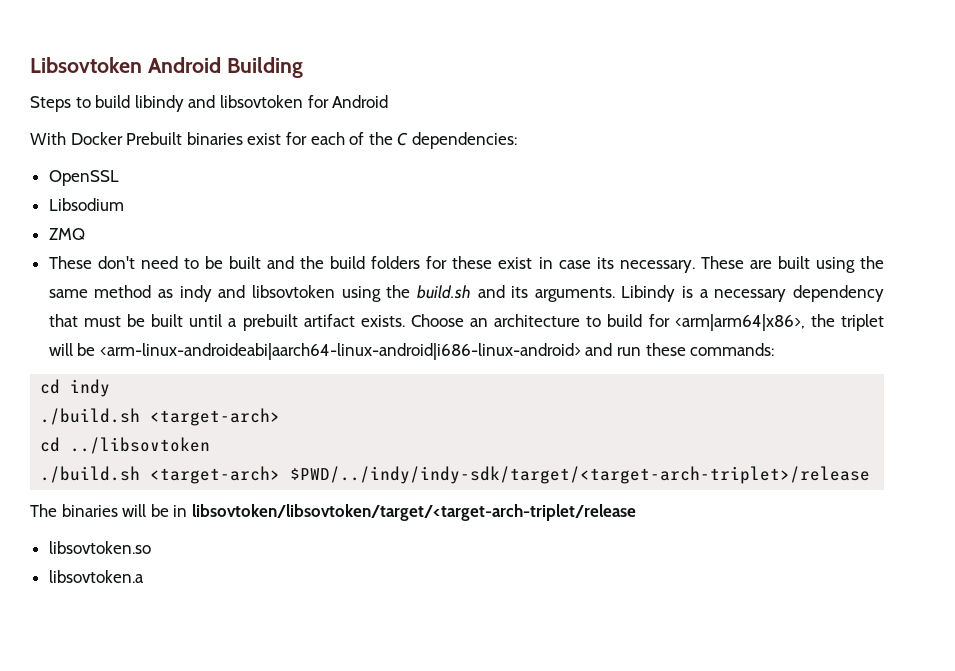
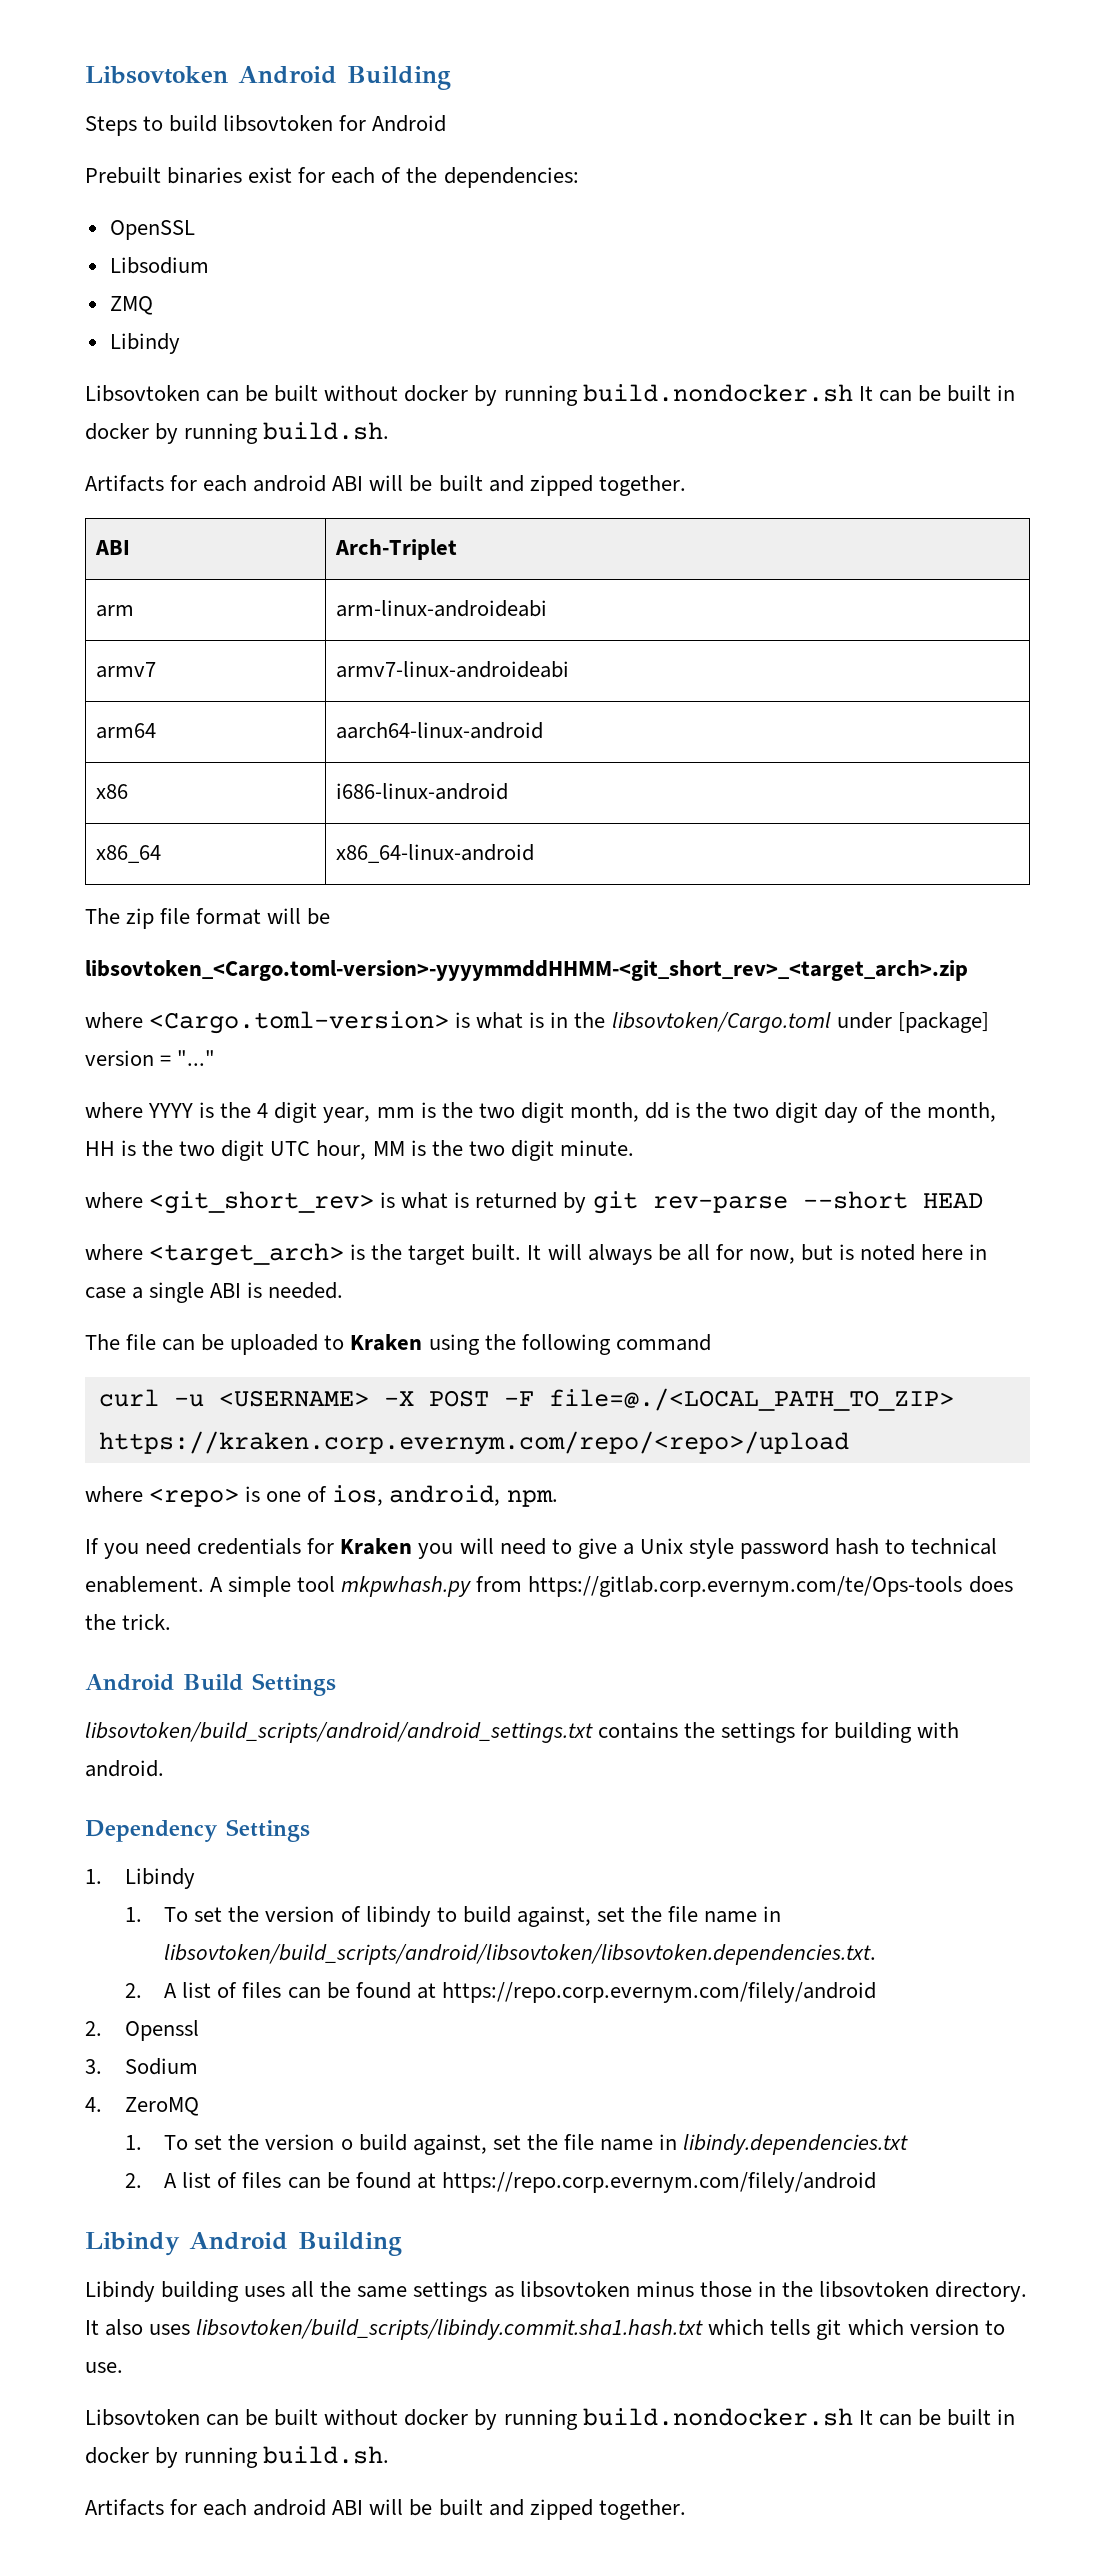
[134,95,216,112] libindy and -> (218, 123) none
[30,132,123,145] With Docker -> (447, 123) none
[397,132,409,146] C -> (438, 175) none
[48,256,885,273] [48,285,884,302] [48,314,884,331] [48,343,775,360] [40,379,111,397] [40,408,281,426] [40,437,211,454] [40,466,871,484] [30,504,636,521] [48,541,151,554] [48,570,144,583] These don't need to be built and the build folders for these exist in case its necessary. These are built using the same method as indy and libsovtoken using the build.sh and its arguments. Libindy is a necessary dependency that must be built until a prebuilt artifact exists. Choose an architecture to build for <arm|arm64|x86>, the triplet will be <arm-linux-androideabi|aarch64-linux-android|i686-linux-android> and run these commands: // cd indy // ./build.sh <target-arch> // cd ../libsovtoken // ./build.sh <target-arch> $PWD/../indy/indy-sdk/target/<target-arch-triplet>/release // The binaries will be in libsovtoken/libsovtoken/target/<target-arch-triplet/release // libsovtoken.so // libsovtoken.a -> [109,333,180,354] [85,384,1015,406] [85,422,390,444] [85,475,686,496] [94,540,130,555] [334,539,457,560] [95,605,134,617] [335,600,547,617] [95,662,156,678] [335,661,569,678] [95,723,156,739] [335,722,543,739] [95,784,128,799] [335,783,508,800] [95,845,161,863] [335,844,534,863] [85,908,331,929] [85,960,968,981] [85,1011,989,1034] [85,1050,216,1066] [85,1102,996,1123] [85,1140,634,1161] [85,1191,983,1214] [85,1243,988,1266] [85,1282,344,1303] [85,1334,711,1355] [98,1388,954,1411] [98,1431,849,1455] [85,1485,558,1507] [85,1538,998,1559] [85,1576,1013,1597] [85,1614,172,1630] [85,1673,336,1696] [85,1722,960,1743] [85,1760,164,1777] [85,1819,310,1842] [85,1868,195,1889] [124,1906,782,1927] [164,1944,877,1965] [124,1982,876,2003] [85,2020,199,2041] [85,2058,198,2075] [85,2097,199,2116] [124,2134,909,2155] [124,2172,876,2193] [85,2232,402,2256] [85,2281,1028,2302] [85,2319,1005,2340] [85,2362,123,2373] [85,2408,1015,2430] [85,2446,390,2468] [85,2499,686,2520] Libindy // Libsovtoken can be built without docker by running build.nondocker.sh It can be built in docker by running build.sh. // Artifacts for each android ABI will be built and zipped together. // ABI | Arch-Triplet // arm | arm-linux-androideabi // armv7 | armv7-linux-androideabi // arm64 | aarch64-linux-android // x86 | i686-linux-android // x86_64 | x86_64-linux-android // The zip file format will be // libsovtoken_<Cargo.toml-version>-yyyymmddHHMM-<git_short_rev>_<target_arch>.zip // where <Cargo.toml-version> is what is in the libsovtoken/Cargo.toml under [package] version = "..." // where YYYY is the 4 digit year, mm is the two digit month, dd is the two digit day of the month, HH is the two digit UTC hour, MM is the two digit minute. // where <git_short_rev> is what is returned by git rev-parse --short HEAD // where <target_arch> is the target built. It will always be all for now, but is noted here in case a single ABI is needed. // The file can be uploaded to Kraken using the following command // curl -u <USERNAME> -X POST -F file=@./<LOCAL_PATH_TO_ZIP> https://kraken.corp.evernym.com/repo/<repo>/upload // where <repo> is one of ios, android, npm. // If you need credentials for Kraken you will need to give a Unix style password hash to technical enablement. A simple tool mkpwhash.py from https://gitlab.corp.evernym.com/te/Ops-tools does the trick. // Android Build Settings // libsovtoken/build_scripts/android/android_settings.txt contains the settings for building with android. // Dependency Settings // 1. Libindy // 1. To set the version of libindy to build against, set the file name in libsovtoken/build_scripts/android/libsovtoken/libsovtoken.dependencies.txt. // 2. A list of files can be found at https://repo.corp.evernym.com/filely/android // 2. Openssl // 3. Sodium // 4. ZeroMQ // 1. To set the version o build against, set the file name in libindy.dependencies.txt // 2. A list of files can be found at https://repo.corp.evernym.com/filely/android // Libindy Android Building // Libindy building uses all the same settings as libsovtoken minus those in the libsovtoken directory. It also uses libsovtoken/build_scripts/libindy.commit.sha1.hash.txt which tells git which version to use. // Libsovtoken can be built without docker by running build.nondocker.sh It can be built in docker by running build.sh. // Artifacts for each android ABI will be built and zipped together.

